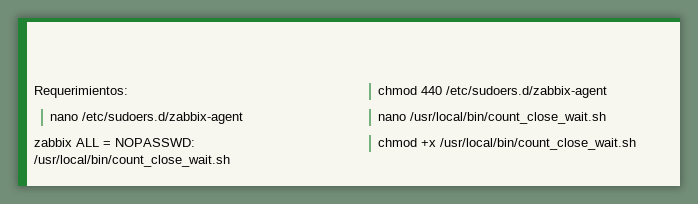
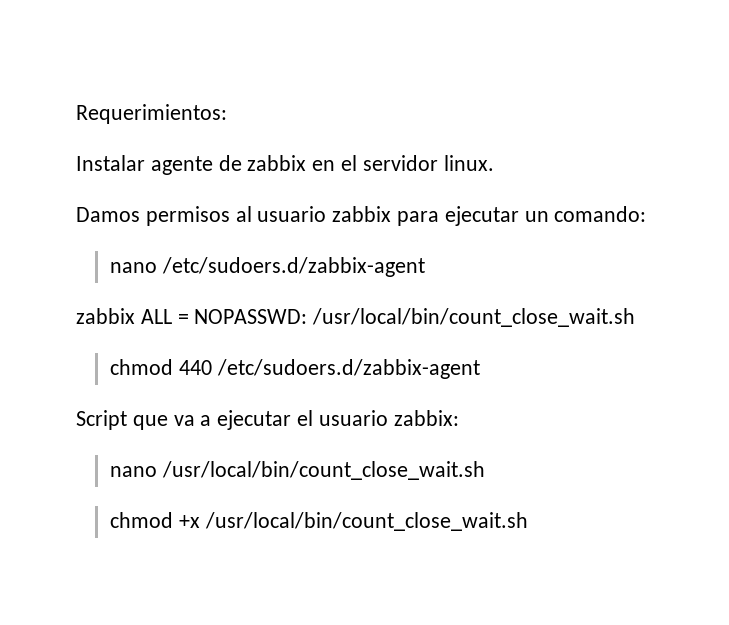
(128, 92) none -> [76,155,494,175] [76,206,647,226] // Instalar agente de zabbix en el servidor linux. // Damos permisos al usuario zabbix para ejecutar un comando:
(607, 92) none -> [76,410,459,430] // Script que va a ejecutar el usuario zabbix:

